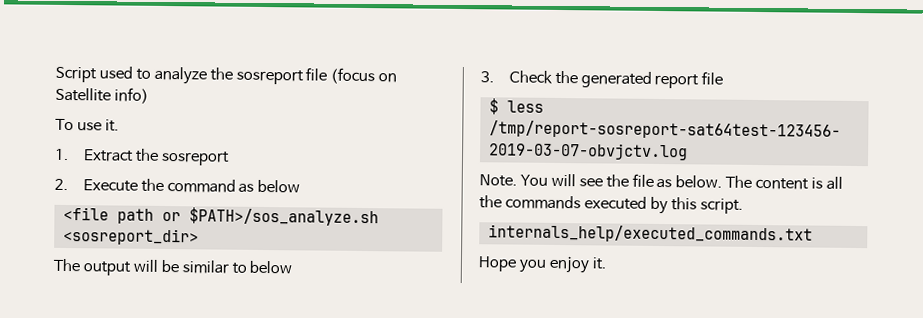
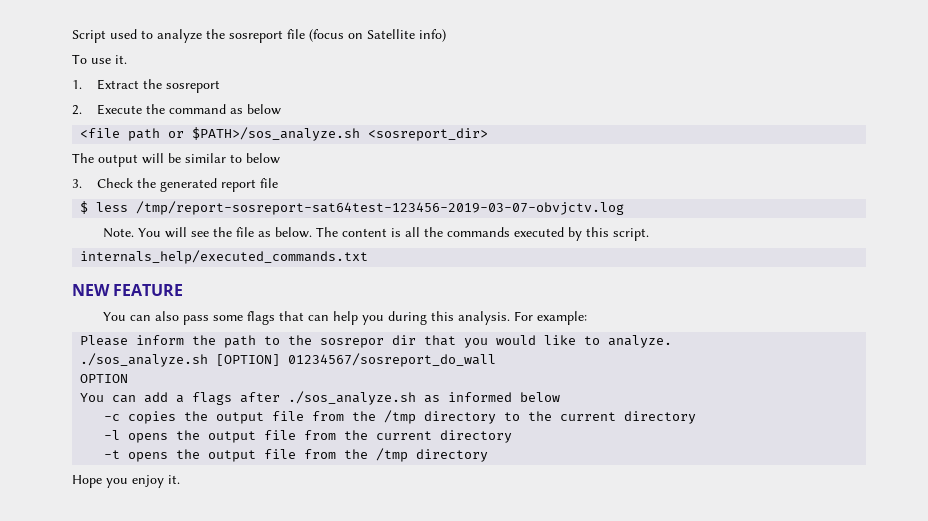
(813, 234) none -> [72,284,184,296] [103,311,588,325] [80,335,673,348] [80,353,497,367] [80,374,129,383] [80,391,561,405] [104,410,697,424] [104,430,513,443] [104,448,489,462] // NEW FEATURE // You can also pass some flags that can help you during this analysis. For example: // Please inform the path to the sosrepor dir that you would like to analyze. // ./sos_analyze.sh [OPTION] 01234567/sosreport_do_wall // OPTION // You can add a flags after ./sos_analyze.sh as informed below // -c copies the output file from the /tmp directory to the current directory // -l opens the output file from the current directory // -t opens the output file from the /tmp directory

